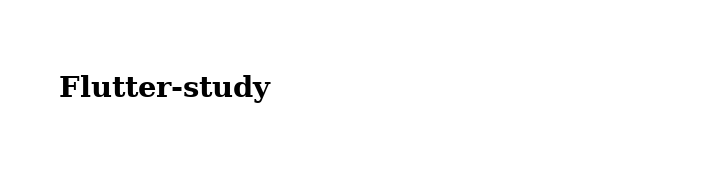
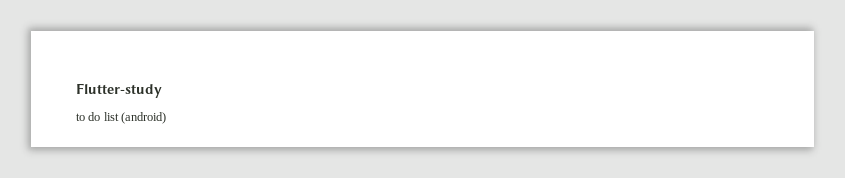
(271, 89) none -> [76,112,167,124] // to do list (android)

